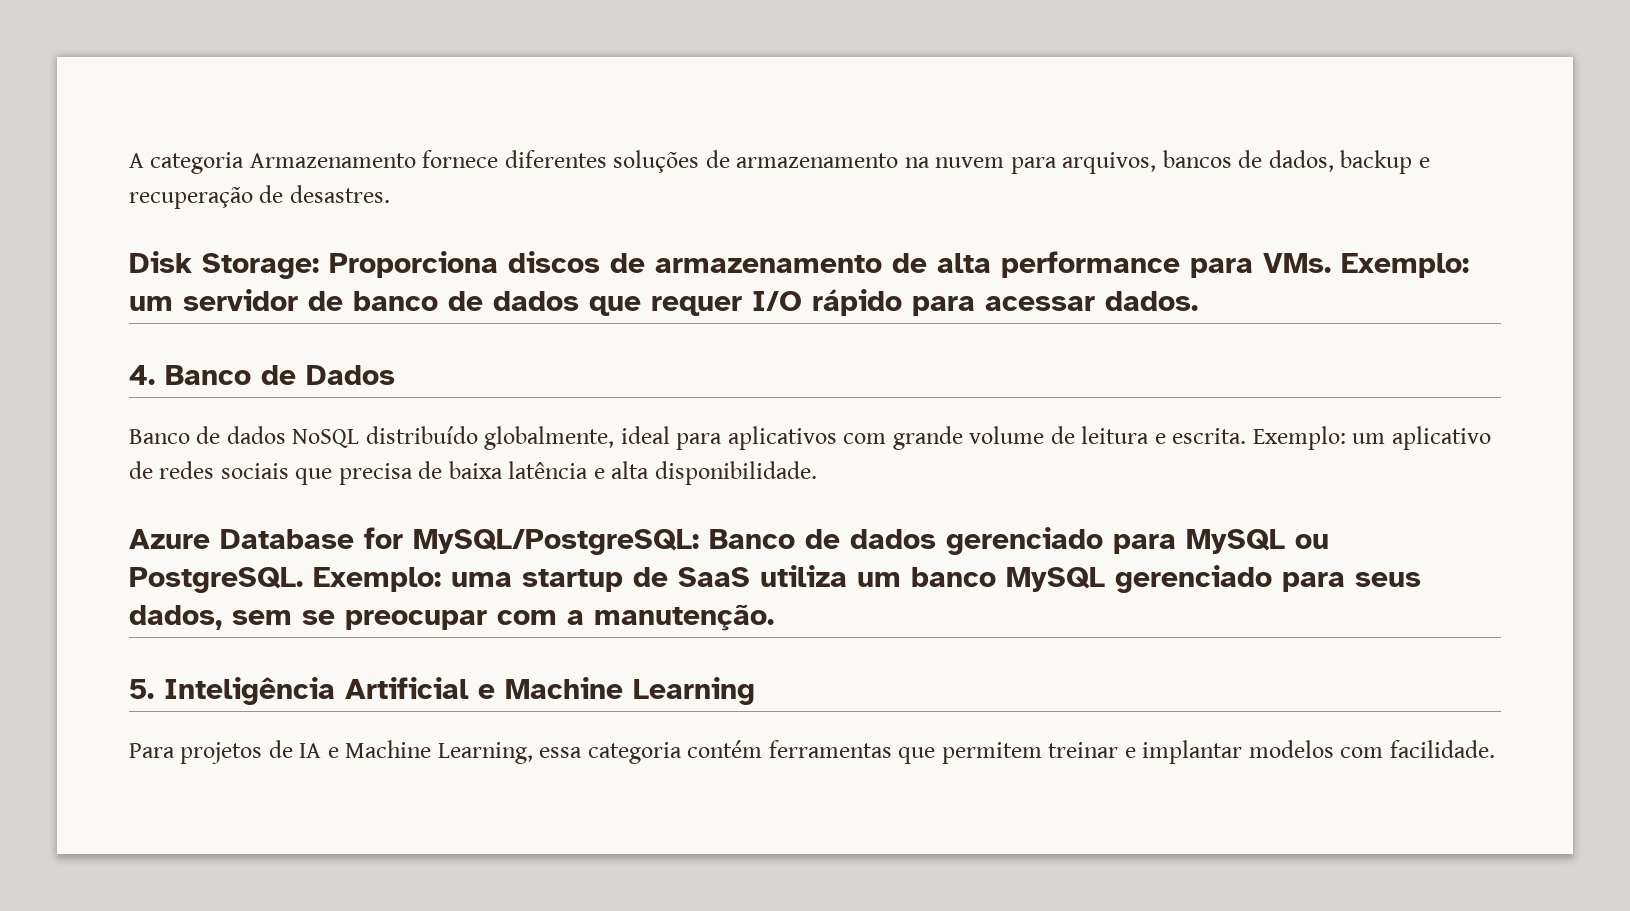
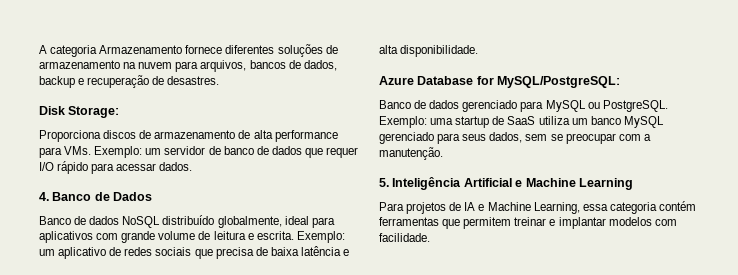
(319, 266) none -> (120, 112) //
(699, 542) none -> (621, 82) //

